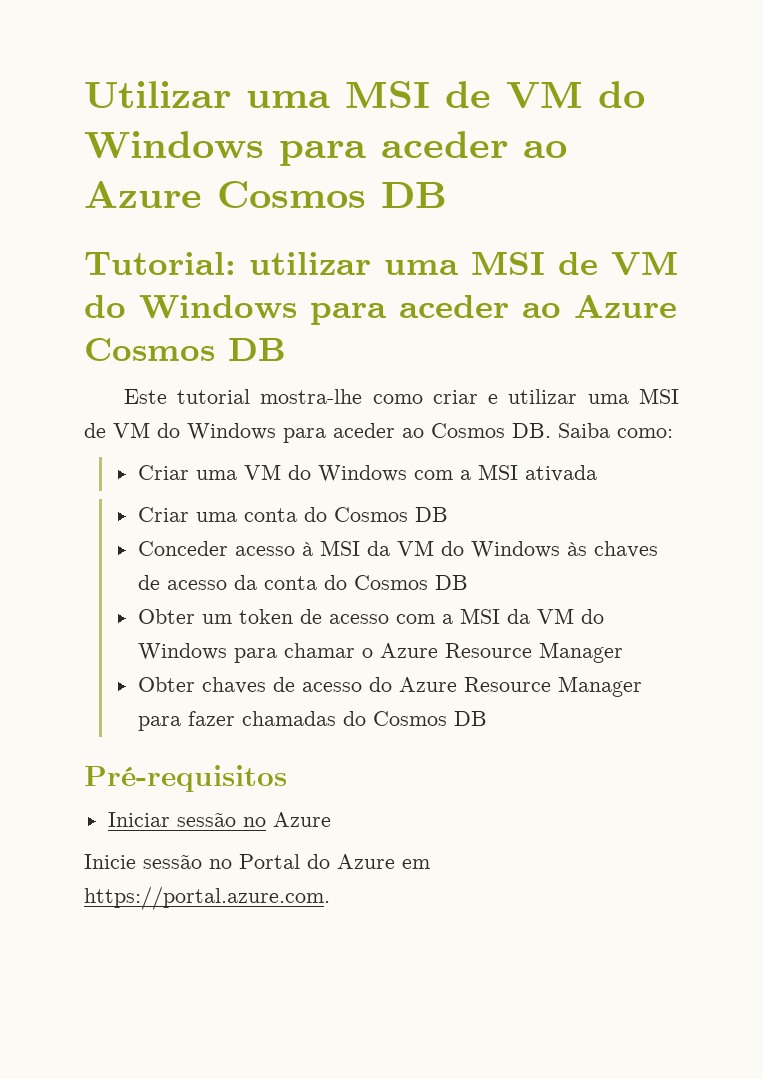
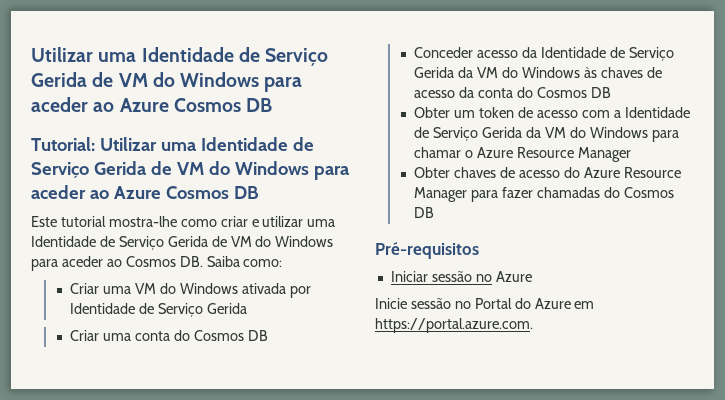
[84,81,430,108] Utilizar uma MSI -> [31,47,329,66] [31,72,87,87] Utilizar uma Identidade de Serviço Gerida
[249,251,545,275] utilizar uma MSI -> [99,137,314,151] [31,161,146,178] Utilizar uma Identidade de Serviço Gerida
[638,388,679,404] MSI -> [31,236,208,250] Identidade de Serviço Gerida
[413,464,597,482] com a MSI ativada -> [241,283,311,298] [70,303,247,317] ativada por Identidade de Serviço Gerida
[301,540,360,556] à MSI -> [521,47,674,61] [414,67,455,78] da Identidade de Serviço Gerida
[459,608,500,624] MSI -> [624,107,690,118] [414,127,522,141] Identidade de Serviço Gerida

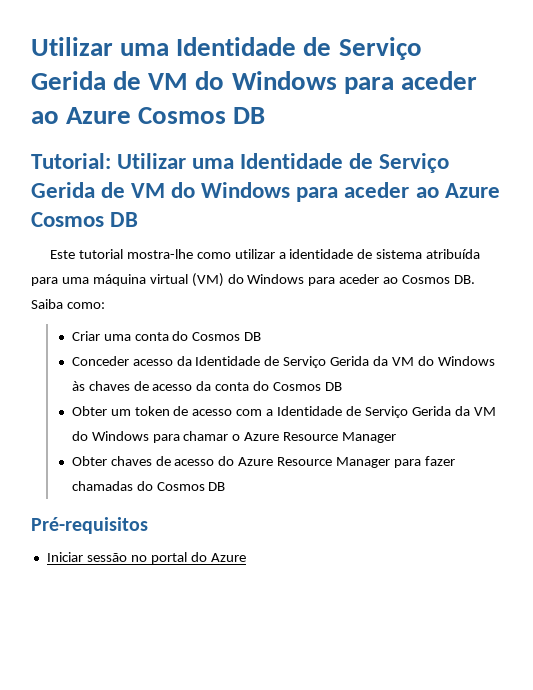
[220,216,336,227] [31,236,252,250] criar e utilizar uma Identidade de Serviço Gerida de VM -> [234,249,481,259] [31,273,224,287] utilizar a identidade de sistema atribuída para uma máquina virtual (VM)
[70,283,311,298] [70,303,247,317] // Criar uma VM do Windows ativada por Identidade de Serviço Gerida -> (105, 305) none
[495,271,532,282] [375,298,595,309] [375,318,533,333] Azure // Inicie sessão no Portal do Azure em https://portal.azure.com. -> [150,552,246,564] portal do Azure

